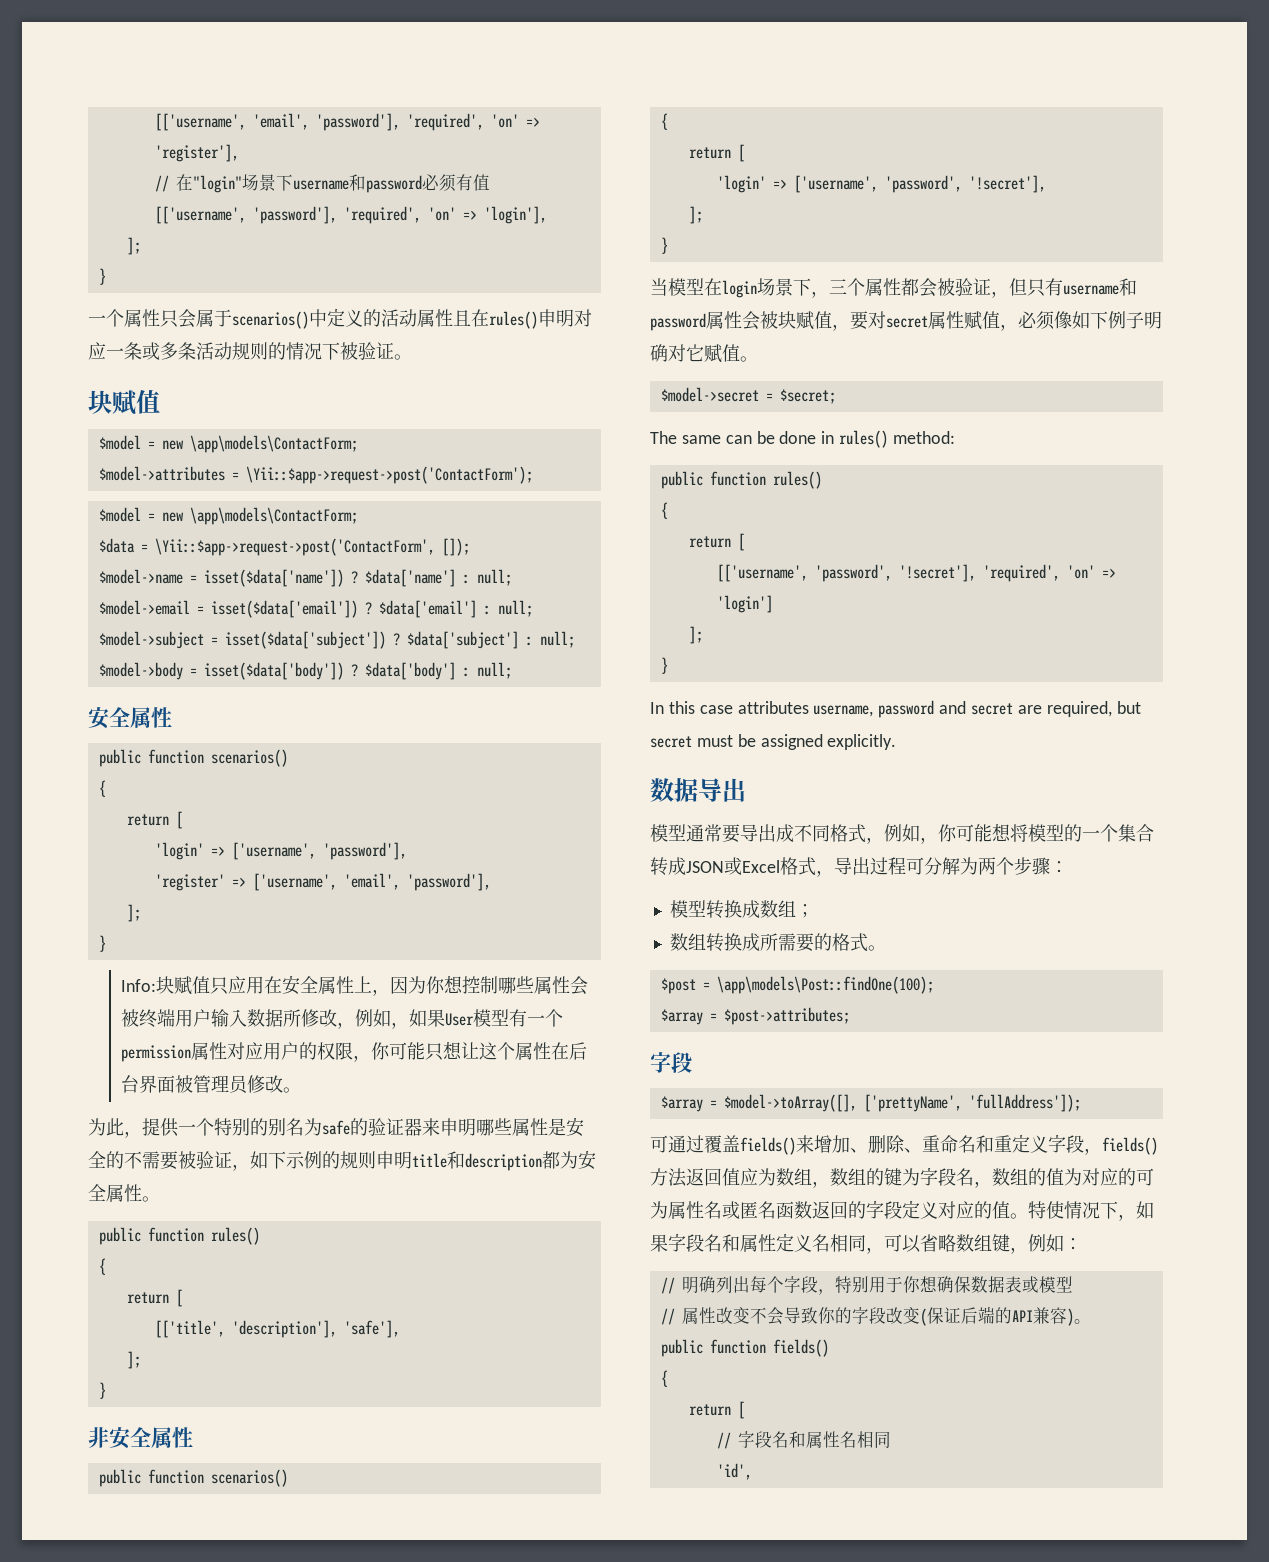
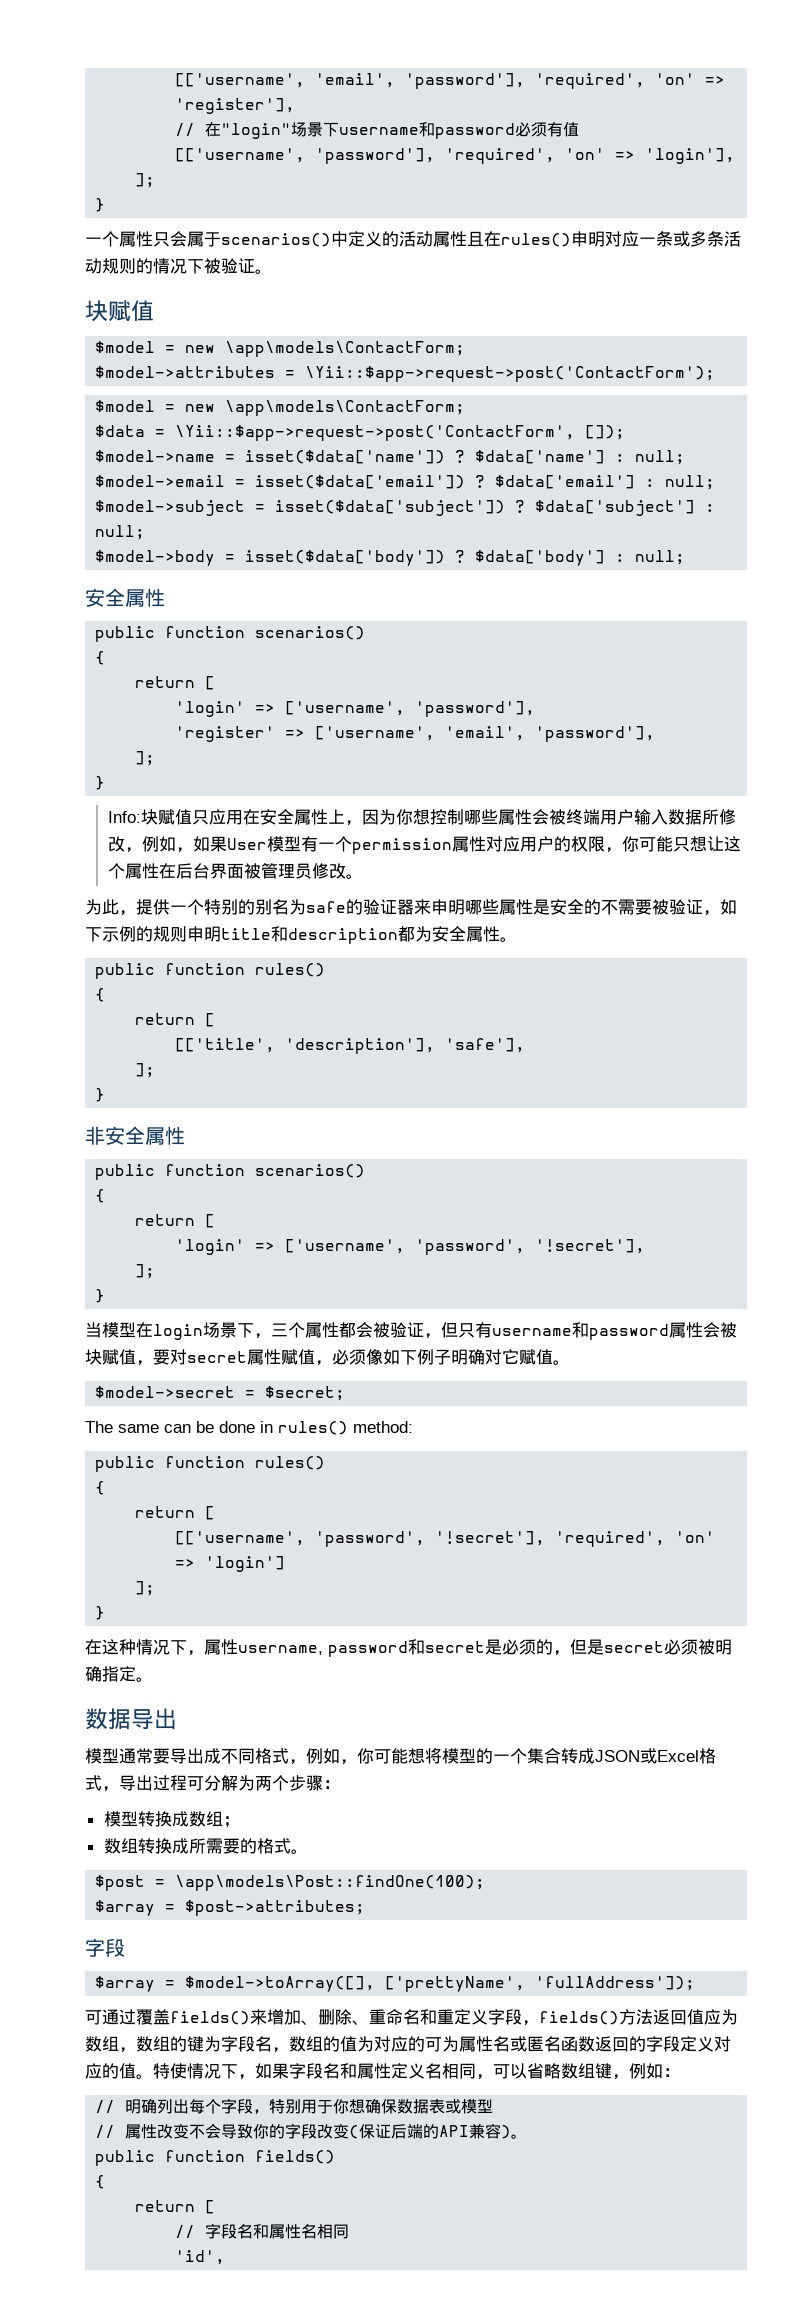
[650,700,1141,718] [650,734,897,750] In this case attributes username, password and secret are required, but secret must be assigned explicitly. -> [85,1639,732,1657] [85,1666,153,1682] 在这种情况下，属性username, password和secret是必须的，但是secret必须被明确指定。

